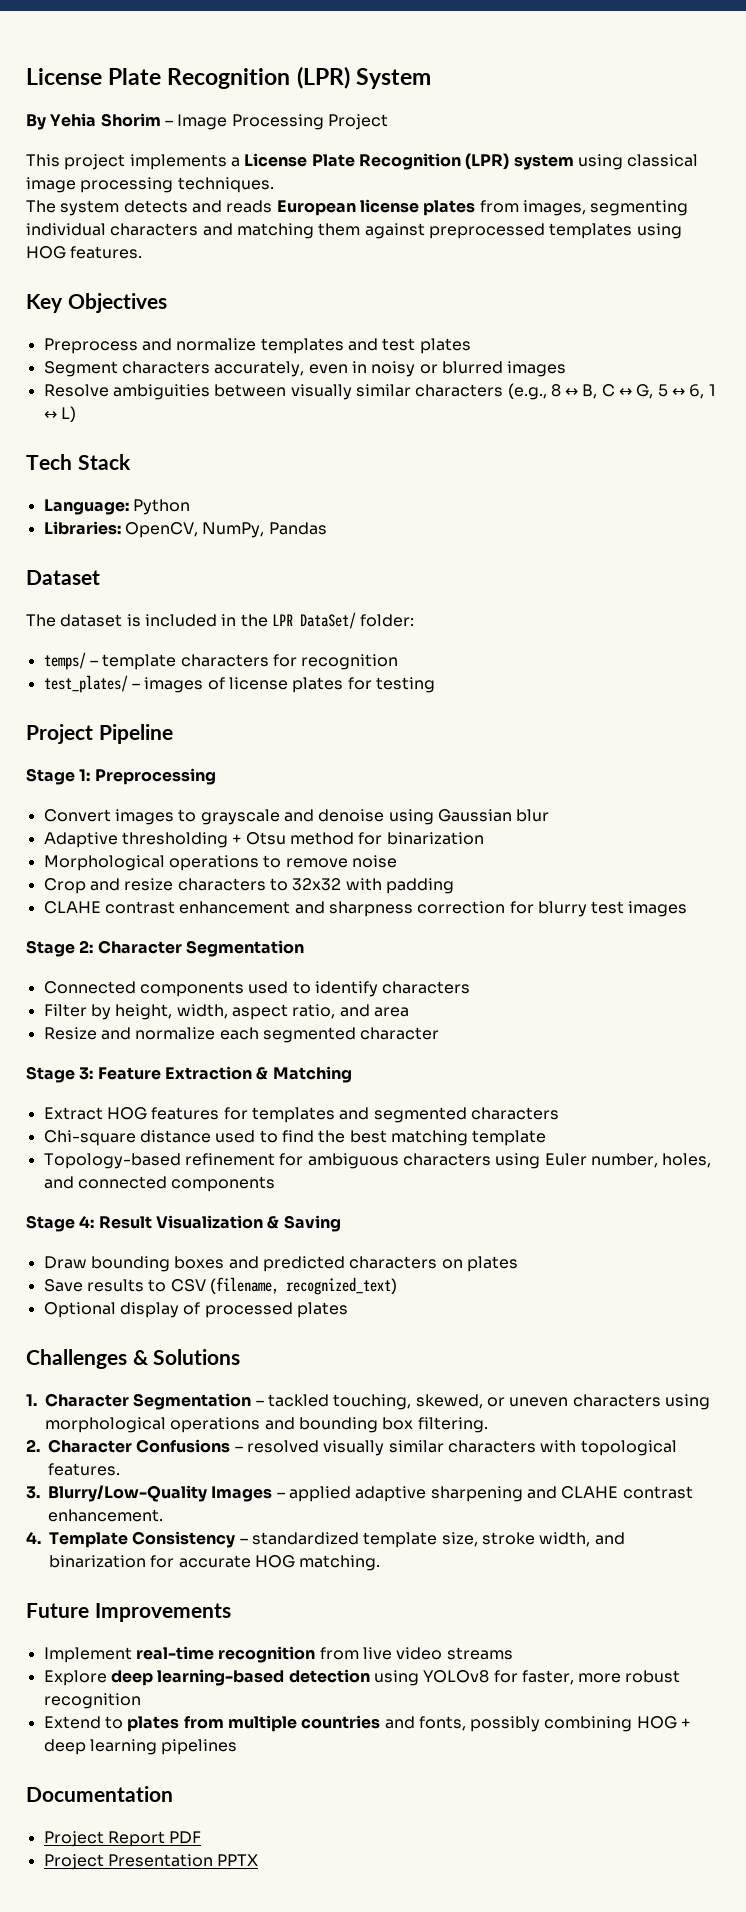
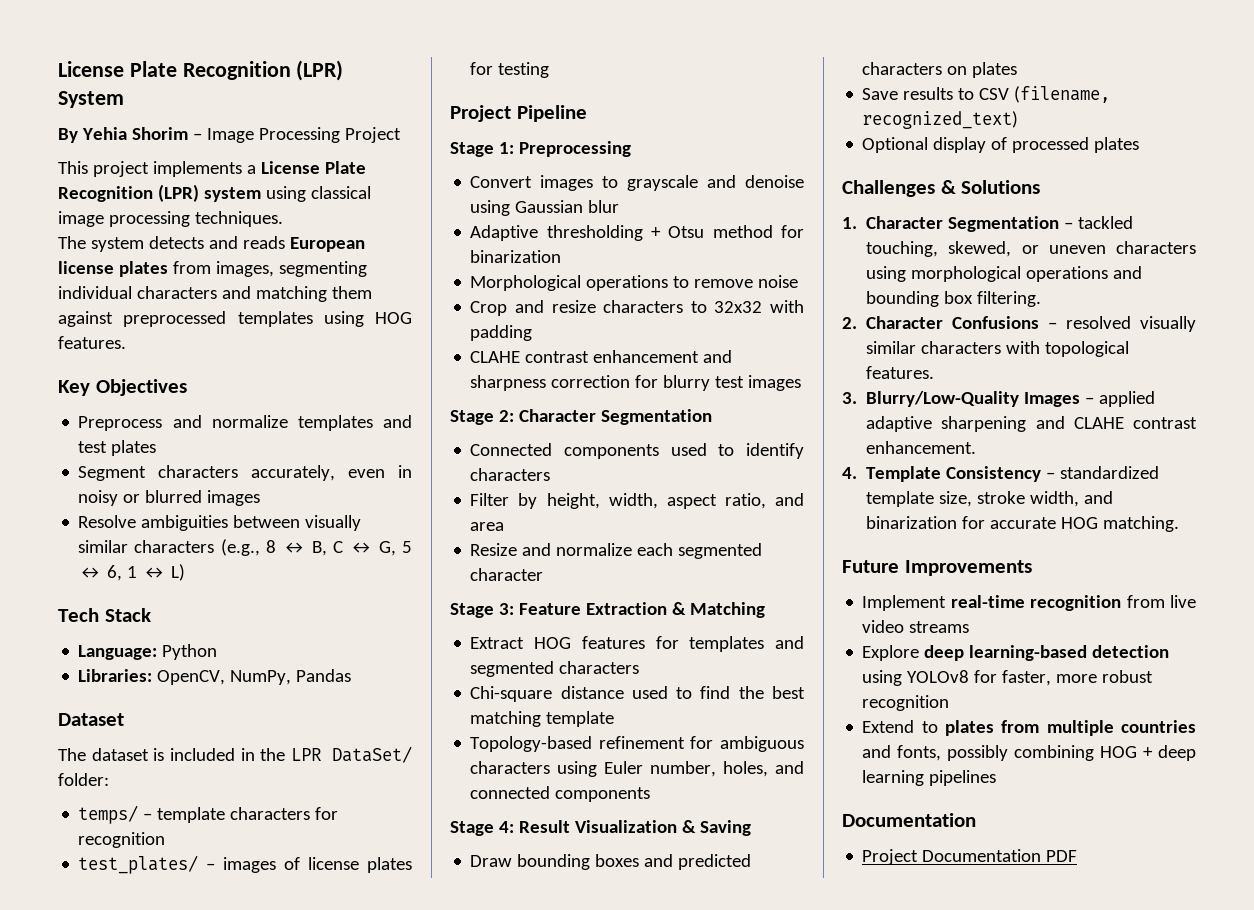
[107,1831,165,1847] Report -> [922,849,1042,862] Documentation
[43,1854,259,1870] // Project Presentation PPTX -> (1078, 856) none

